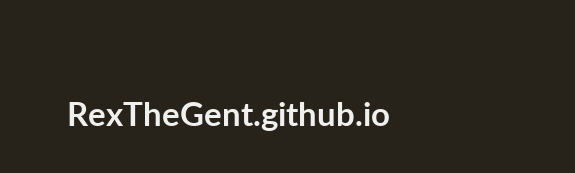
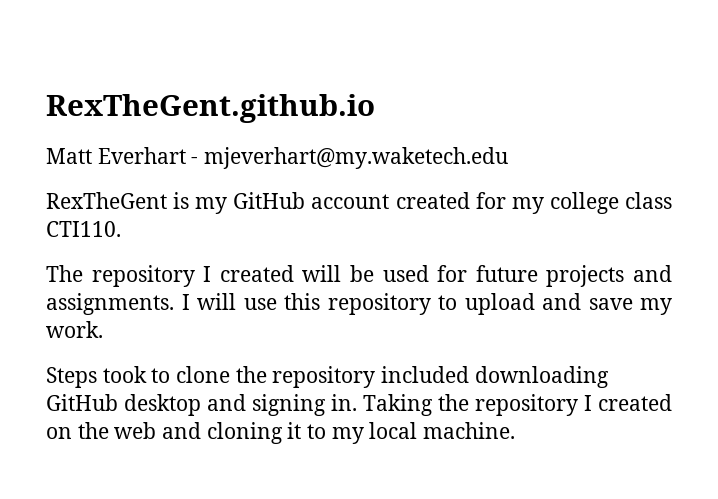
(390, 116) none -> [46,147,509,169] [46,192,672,214] [46,221,121,237] [46,265,673,287] [46,293,672,315] [46,321,103,338] [46,366,609,388] [46,394,672,416] [46,422,516,444] // Matt Everhart - mjeverhart@my.waketech.edu // RexTheGent is my GitHub account created for my college class CTI110. // The repository I created will be used for future projects and assignments. I will use this repository to upload and save my work. // Steps took to clone the repository included downloading GitHub desktop and signing in. Taking the repository I created on the web and cloning it to my local machine.

